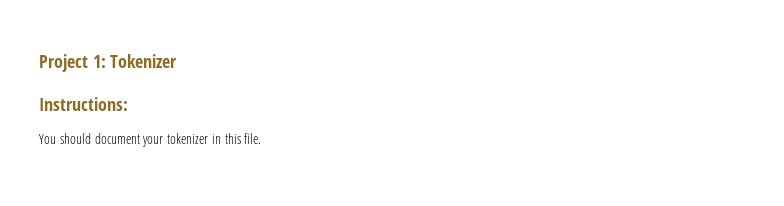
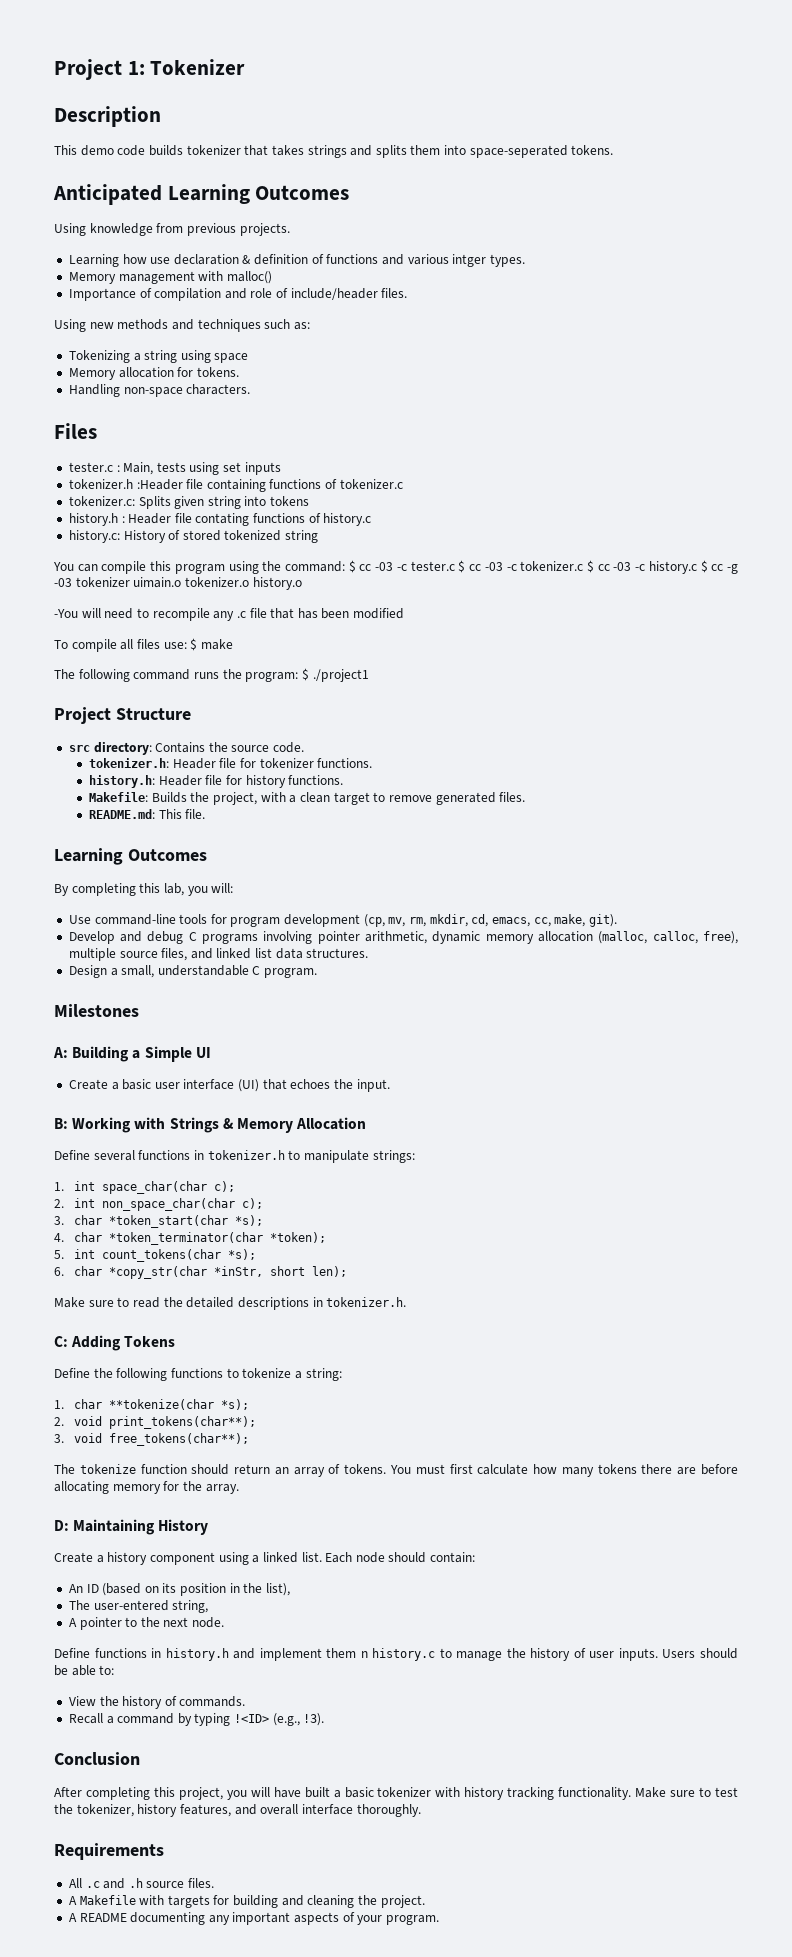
[39,97,128,111] [39,133,262,147] Instructions: // You should document your tokenizer in this file. -> [54,106,161,127] [54,145,614,158] [53,184,350,205] [54,223,290,236] [68,254,525,267] [68,271,272,284] [68,288,408,301] [54,319,310,332] [68,350,249,363] [68,367,239,380] [68,384,251,397] [54,423,97,439] [68,462,281,475] [68,479,403,492] [68,496,310,509] [68,513,372,526] [68,530,319,543] [53,560,739,574] [54,577,302,590] [54,608,405,621] [54,638,233,652] [54,668,369,682] [54,707,191,724] [68,741,305,755] [89,758,373,769] [89,775,344,788] [89,792,526,805] [89,809,206,819] [54,848,207,865] [54,883,234,896] [68,914,617,927] [68,931,739,944] [68,948,369,961] [68,965,318,978] [54,1004,139,1017] [53,1046,211,1062] [68,1079,390,1092] [54,1117,367,1133] [54,1150,415,1163] [54,1181,236,1194] [54,1198,264,1211] [54,1215,264,1228] [54,1232,327,1245] [54,1249,257,1262] [54,1266,348,1279] [54,1297,407,1310] [54,1335,176,1351] [54,1368,342,1381] [54,1399,250,1410] [54,1416,257,1429] [54,1433,250,1446] [54,1464,739,1477] [54,1481,239,1494] [54,1519,209,1535] [54,1552,476,1565] [68,1583,291,1596] [68,1600,209,1613] [68,1617,225,1630] [54,1648,738,1661] [54,1665,115,1676] [68,1696,246,1709] [68,1713,325,1726] [54,1752,140,1765] [54,1787,739,1800] [54,1804,421,1817] [54,1843,164,1860] [68,1878,215,1889] [68,1895,425,1908] [68,1912,440,1925] Description // This demo code builds tokenizer that takes strings and splits them into space-seperated tokens. // Anticipated Learning Outcomes // Using knowledge from previous projects. // Learning how use declaration & definition of functions and various intger types. // Memory management with malloc() // Importance of compilation and role of include/header files. // Using new methods and techniques such as: // Tokenizing a string using space // Memory allocation for tokens. // Handling non-space characters. // Files // tester.c : Main, tests using set inputs // tokenizer.h :Header file containing functions of tokenizer.c // tokenizer.c: Splits given string into tokens // history.h : Header file contating functions of history.c // history.c: History of stored tokenized string // You can compile this program using the command: $ cc -03 -c tester.c $ cc -03 -c tokenizer.c $ cc -03 -c history.c $ cc -g -03 tokenizer uimain.o tokenizer.o history.o // -You will need to recompile any .c file that has been modified // To compile all files use: $ make // The following command runs the program: $ ./project1 // Project Structure // src directory: Contains the source code. // tokenizer.h: Header file for tokenizer functions. // history.h: Header file for history functions. // Makefile: Builds the project, with a clean target to remove generated files. // README.md: This file. // Learning Outcomes // By completing this lab, you will: // Use command-line tools for program development (cp, mv, rm, mkdir, cd, emacs, cc, make, git). // Develop and debug C programs involving pointer arithmetic, dynamic memory allocation (malloc, calloc, free), multiple source files, and linked list data structures. // Design a small, understandable C program. // Milestones // A: Building a Simple UI // Create a basic user interface (UI) that echoes the input. // B: Working with Strings & Memory Allocation // Define several functions in tokenizer.h to manipulate strings: // 1. int space_char(char c); // 2. int non_space_char(char c); // 3. char *token_start(char *s); // 4. char *token_terminator(char *token); // 5. int count_tokens(char *s); // 6. char *copy_str(char *inStr, short len); // Make sure to read the detailed descriptions in tokenizer.h. // C: Adding Tokens // Define the following functions to tokenize a string: // 1. char **tokenize(char *s); // 2. void print_tokens(char**); // 3. void free_tokens(char**); // The tokenize function should return an array of tokens. You must first calculate how many tokens there are before allocating memory for the array. // D: Maintaining History // Create a history component using a linked list. Each node should contain: // An ID (based on its position in the list), // The user-entered string, // A pointer to the next node. // Define functions in history.h and implement them n history.c to manage the history of user inputs. Users should be able to: // View the history of commands. // Recall a command by typing !<ID> (e.g., !3). // Conclusion // After completing this project, you will have built a basic tokenizer with history tracking functionality. Make sure to test the tokenizer, history features, and overall interface thoroughly. // Requirements // All .c and .h source files. // A Makefile with targets for building and cleaning the project. // A README documenting any important aspects of your program.

